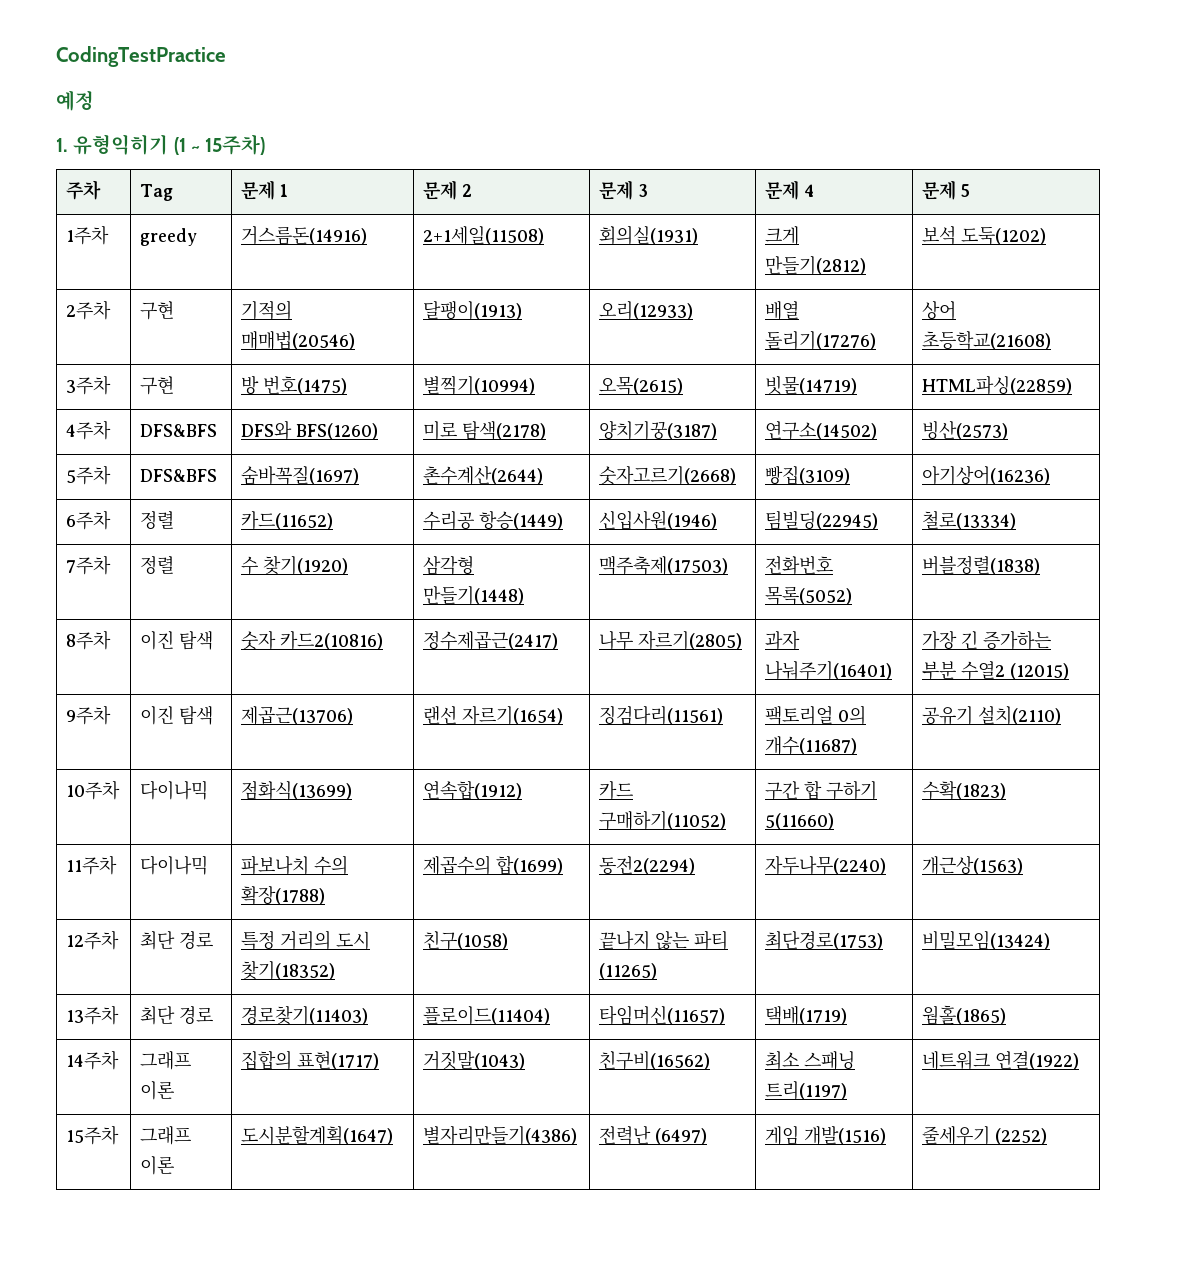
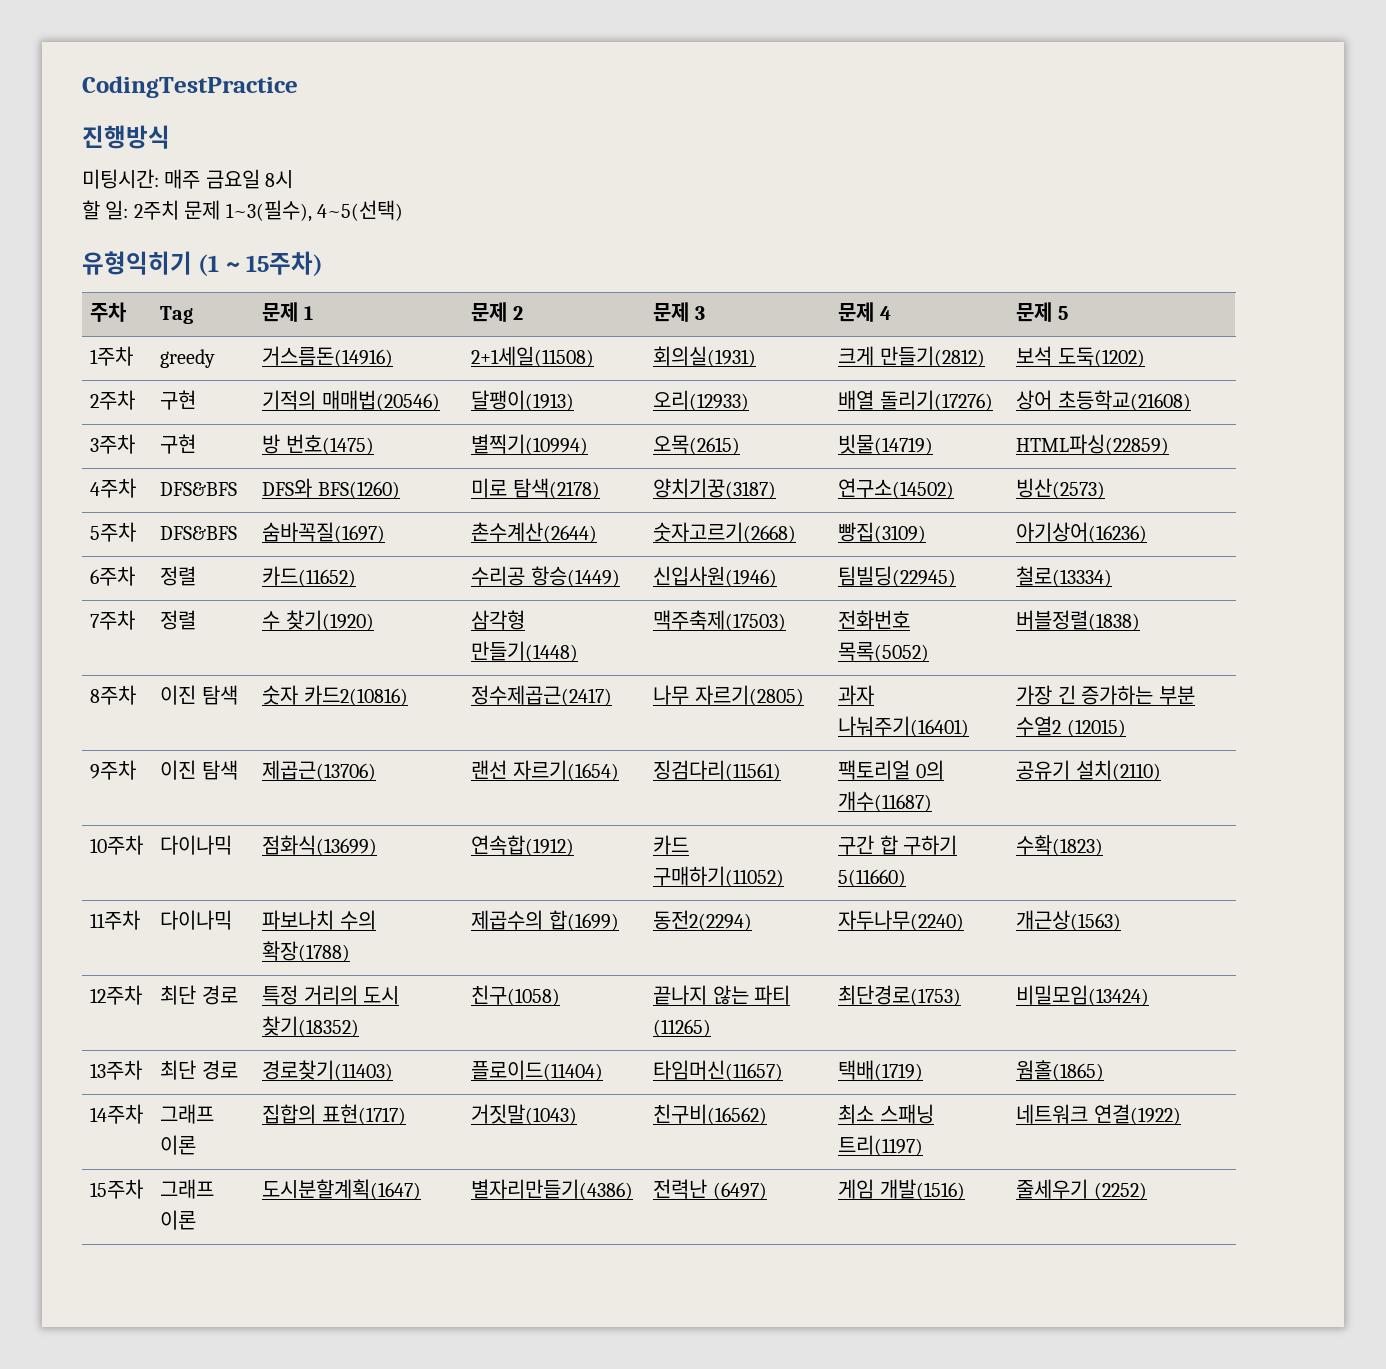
[56,90,94,111] [56,138,68,152] 예정 // 1. -> [82,125,170,149] [82,169,294,189] [82,200,403,222] 진행방식 // 미팅시간: 매주 금요일 8시 // 할 일: 2주치 문제 1~3(필수), 4~5(선택) //

